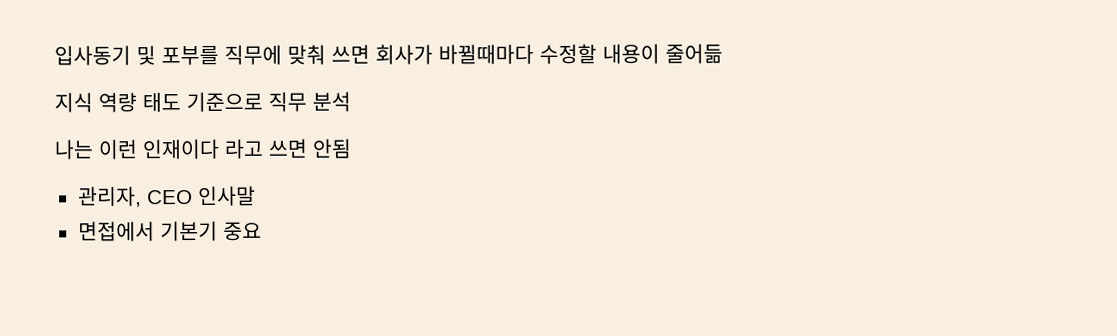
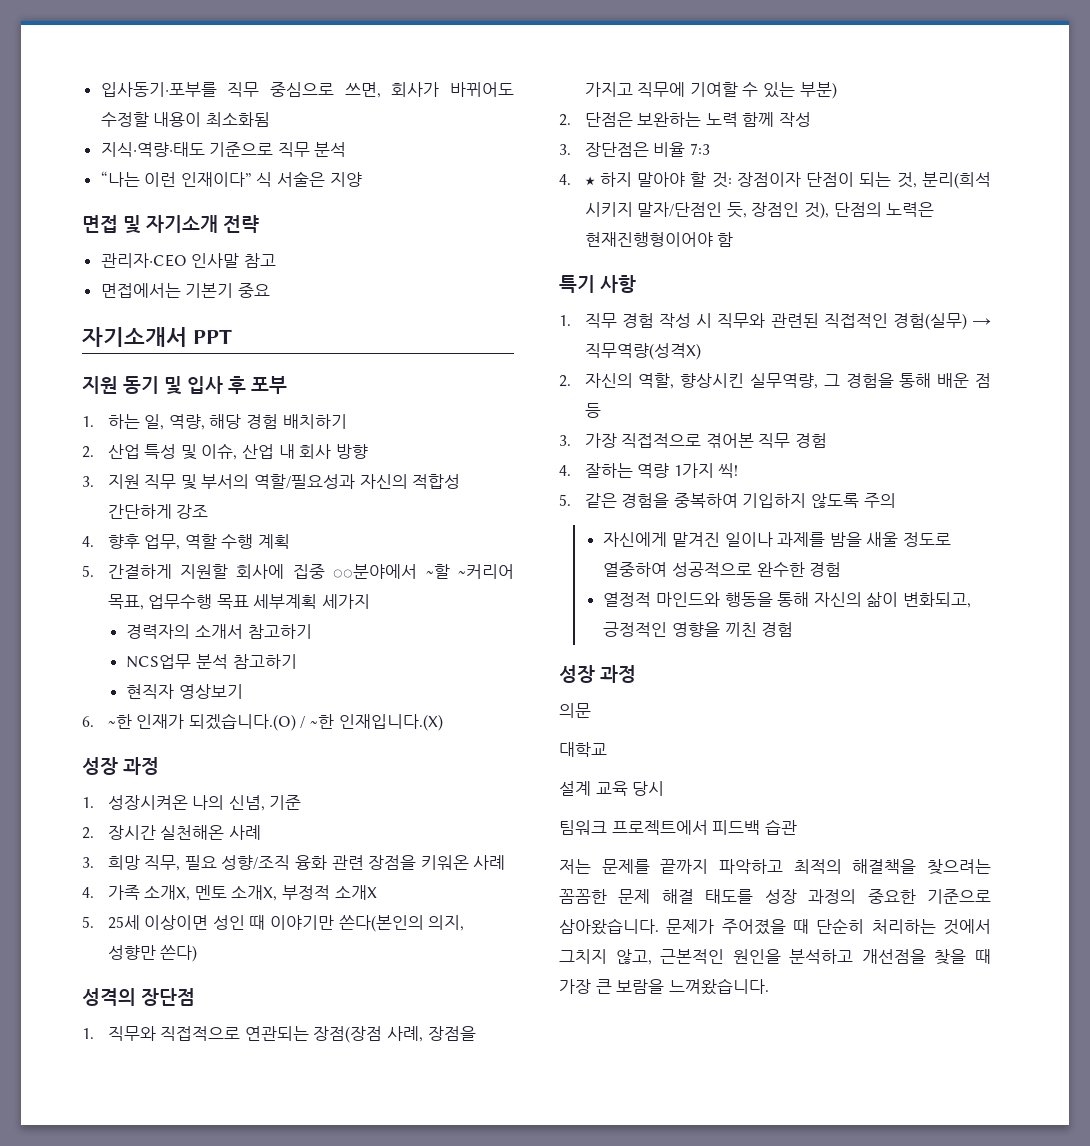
[54,43,723,66] [54,91,351,113] [54,138,351,160] [77,186,193,208] 입사동기 및 포부를 직무에 맞춰 쓰면 회사가 바뀔때마다 수정할 내용이 줄어듦 // 지식 역량 태도 기준으로 직무 분석 // 나는 이런 인재이다 라고 쓰면 안됨 // 관리자, CEO -> [100,82,514,98] [100,112,270,127] [100,142,347,157] [100,171,362,187] [82,215,259,234] [100,253,187,268] 입사동기·포부를 직무 중심으로 쓰면, 회사가 바뀌어도 수정할 내용이 최소화됨 // 지식·역량·태도 기준으로 직무 분석 // “나는 이런 인재이다” 식 서술은 지양 // 면접 및 자기소개 전략 // 관리자·CEO
[77,221,155,242] // 면접에서 -> [243,253,276,268] [100,283,181,298] 참고 // 면접에서는
(262, 231) none -> [82,327,232,347] [82,376,287,395] [82,414,347,430] [82,444,368,460] [82,474,461,490] [107,504,209,519] [82,534,291,550] [82,564,514,579] [107,594,371,610] [126,624,312,639] [126,654,297,669] [126,684,243,699] [82,713,443,731] [82,757,159,775] [82,795,302,811] [82,825,261,840] [82,855,506,871] [82,885,377,901] [82,915,465,932] [107,945,198,962] [82,988,195,1006] [82,1026,476,1043] [584,82,837,99] [559,112,812,127] [559,142,710,157] [559,172,991,189] [584,202,935,219] [584,232,734,247] [559,275,636,293] [559,313,991,330] [584,343,701,360] [559,373,991,389] [584,403,601,418] [559,433,828,448] [559,463,739,478] [559,493,896,508] [603,532,951,547] [603,562,842,577] [603,592,971,608] [603,622,794,637] [559,665,636,683] [559,703,591,718] [559,742,607,757] [559,781,665,796] [559,819,797,835] [559,859,991,875] [559,889,991,904] [559,918,991,935] [559,949,991,965] [559,978,769,995] // 자기소개서 PPT // 지원 동기 및 입사 후 포부 // 1. 하는 일, 역량, 해당 경험 배치하기 // 2. 산업 특성 및 이슈, 산업 내 회사 방향 // 3. 지원 직무 및 부서의 역할/필요성과 자신의 적합성 간단하게 강조 // 4. 향후 업무, 역할 수행 계획 // 5. 간결하게 지원할 회사에 집중 ○○분야에서 ~할 ~커리어 목표, 업무수행 목표 세부계획 세가지 // 경력자의 소개서 참고하기 // NCS업무 분석 참고하기 // 현직자 영상보기 // 6. ~한 인재가 되겠습니다.(O) / ~한 인재입니다.(X) // 성장 과정 // 1. 성장시켜온 나의 신념, 기준 // 2. 장시간 실천해온 사례 // 3. 희망 직무, 필요 성향/조직 융화 관련 장점을 키워온 사례 // 4. 가족 소개X, 멘토 소개X, 부정적 소개X // 5. 25세 이상이면 성인 때 이야기만 쓴다(본인의 의지, 성향만 쓴다) // 성격의 장단점 // 1. 직무와 직접적으로 연관되는 장점(장점 사례, 장점을 가지고 직무에 기여할 수 있는 부분) // 2. 단점은 보완하는 노력 함께 작성 // 3. 장단점은 비율 7:3 // 4. ★ 하지 말아야 할 것: 장점이자 단점이 되는 것, 분리(희석 시키지 말자/단점인 듯, 장점인 것), 단점의 노력은 현재진행형이어야 함 // 특기 사항 // 1. 직무 경험 작성 시 직무와 관련된 직접적인 경험(실무) → 직무역량(성격X) // 2. 자신의 역할, 향상시킨 실무역량, 그 경험을 통해 배운 점 등 // 3. 가장 직접적으로 겪어본 직무 경험 // 4. 잘하는 역량 1가지 씩! // 5. 같은 경험을 중복하여 기입하지 않도록 주의 // 자신에게 맡겨진 일이나 과제를 밤을 새울 정도로 열중하여 성공적으로 완수한 경험 // 열정적 마인드와 행동을 통해 자신의 삶이 변화되고, 긍정적인 영향을 끼친 경험 // 성장 과정 // 의문 // 대학교 // 설계 교육 당시 // 팀워크 프로젝트에서 피드백 습관 // 저는 문제를 끝까지 파악하고 최적의 해결책을 찾으려는 꼼꼼한 문제 해결 태도를 성장 과정의 중요한 기준으로 삼아왔습니다. 문제가 주어졌을 때 단순히 처리하는 것에서 그치지 않고, 근본적인 원인을 분석하고 개선점을 찾을 때 가장 큰 보람을 느껴왔습니다.

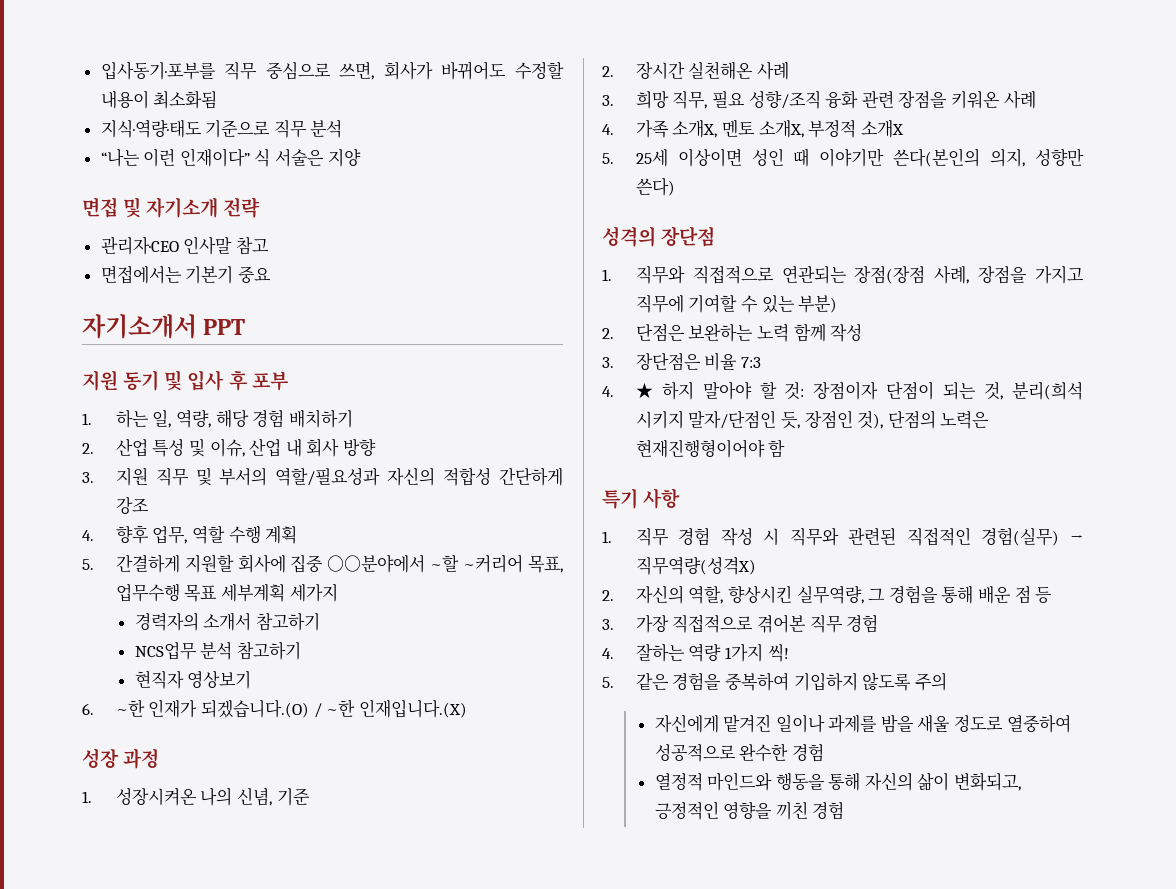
[559,665,636,683] [559,703,591,718] [559,742,607,757] [559,781,665,796] [559,819,797,835] [559,859,991,875] [559,889,991,904] [559,918,991,935] [559,949,991,965] [559,978,769,995] // 성장 과정 // 의문 // 대학교 // 설계 교육 당시 // 팀워크 프로젝트에서 피드백 습관 // 저는 문제를 끝까지 파악하고 최적의 해결책을 찾으려는 꼼꼼한 문제 해결 태도를 성장 과정의 중요한 기준으로 삼아왔습니다. 문제가 주어졌을 때 단순히 처리하는 것에서 그치지 않고, 근본적인 원인을 분석하고 개선점을 찾을 때 가장 큰 보람을 느껴왔습니다. -> (845, 811) none

